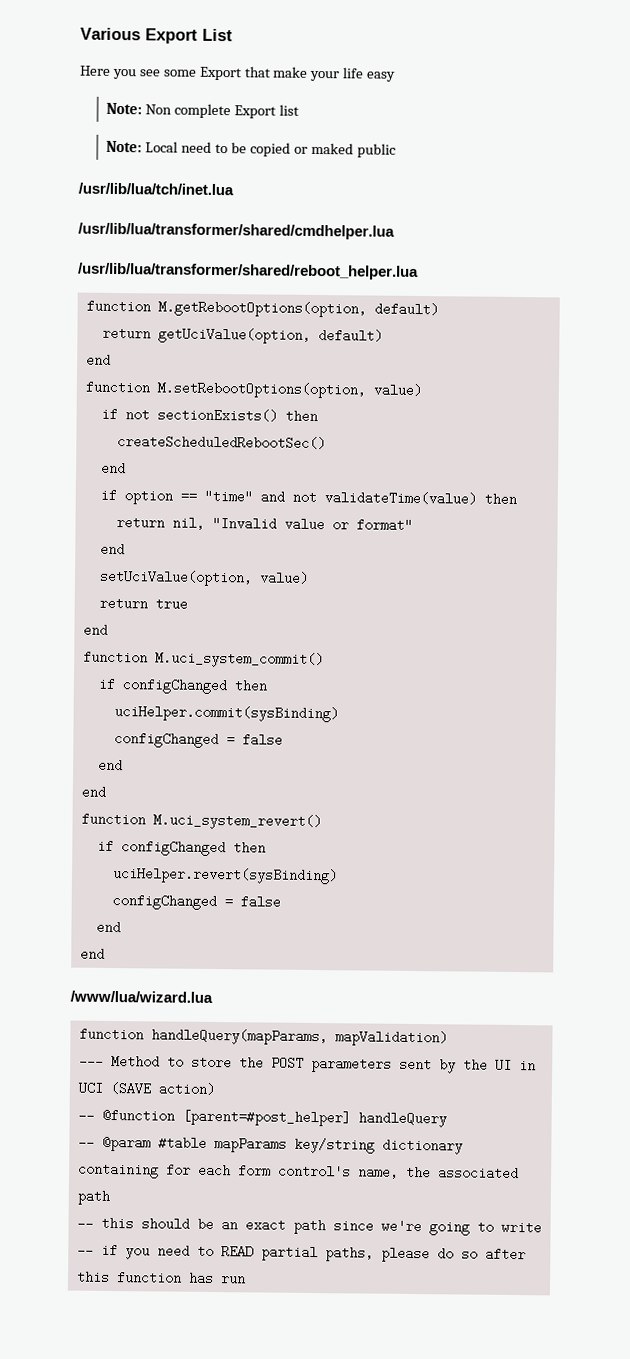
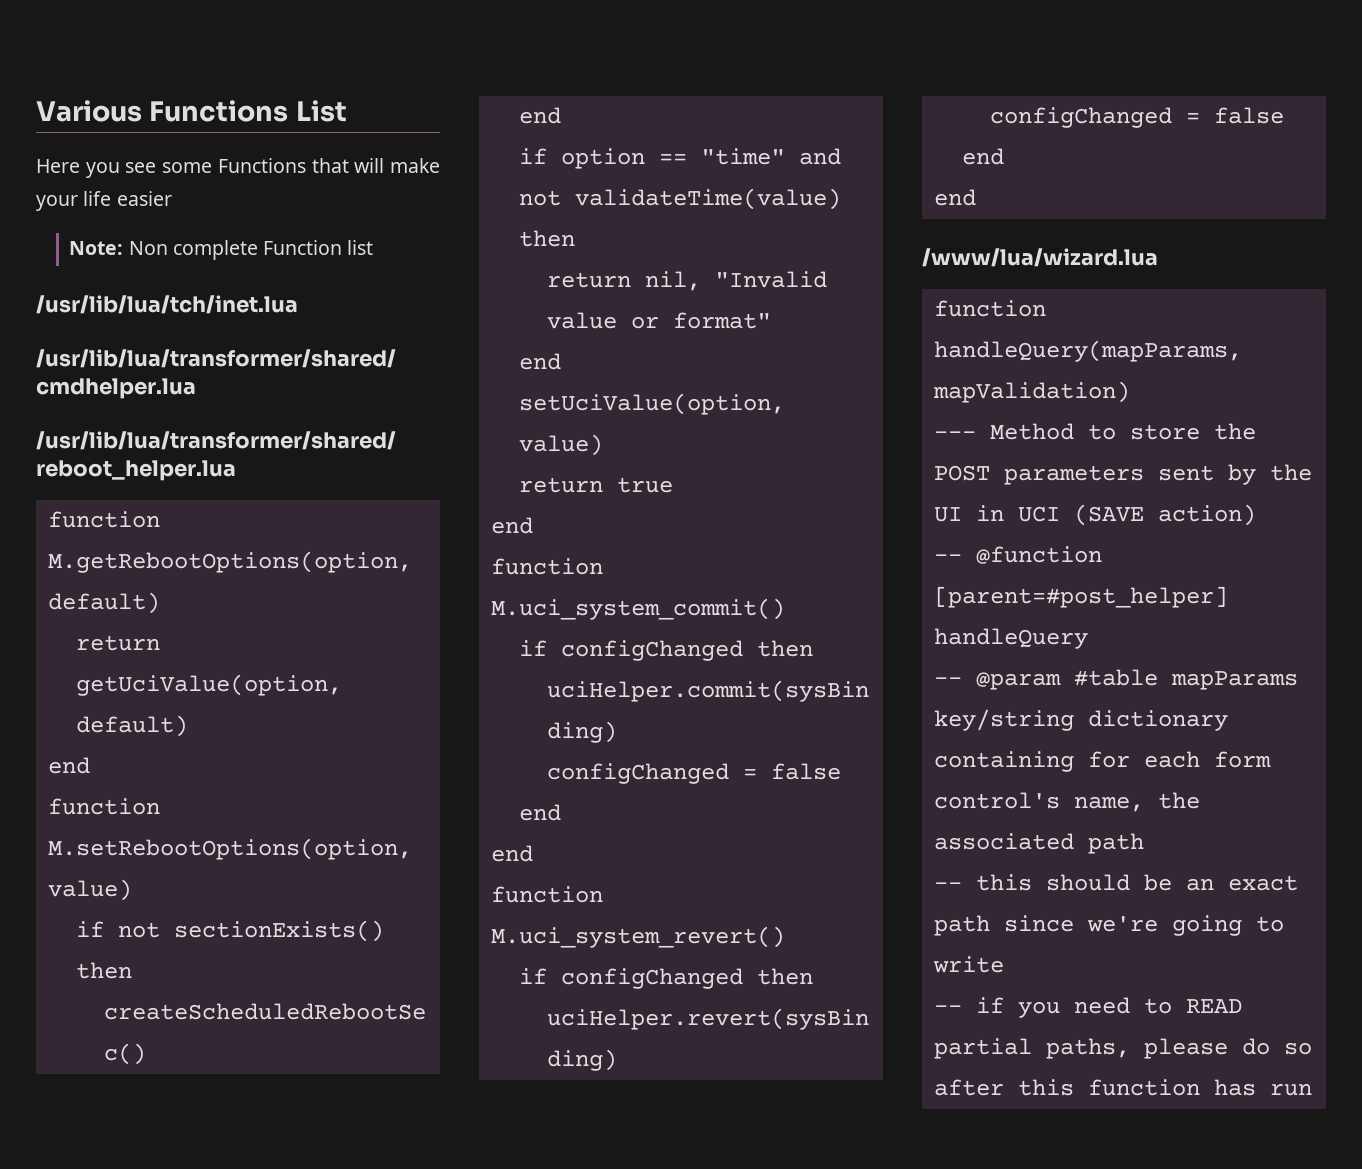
[145,28,198,44] Export -> [149,100,289,122] Functions
[198,66,271,81] Export that -> [217,158,385,173] Functions that will
[366,71,397,82] easy -> [116,191,172,206] easier
[233,105,276,119] Export -> [263,240,343,255] Function
[106,140,396,158] // Note: Local need to be copied or maked public -> (374, 247) none

